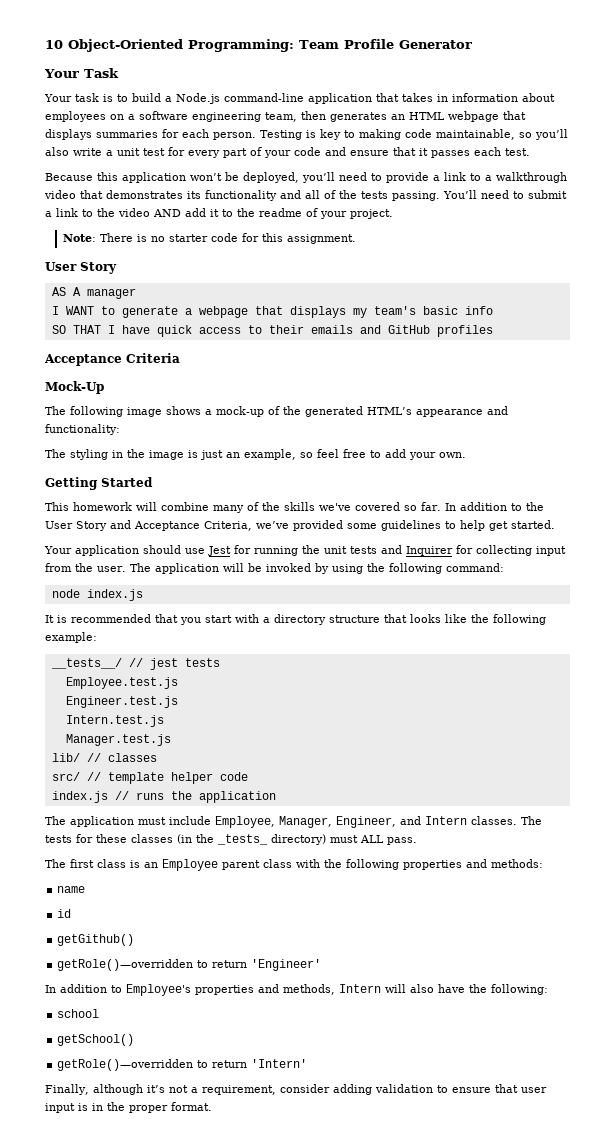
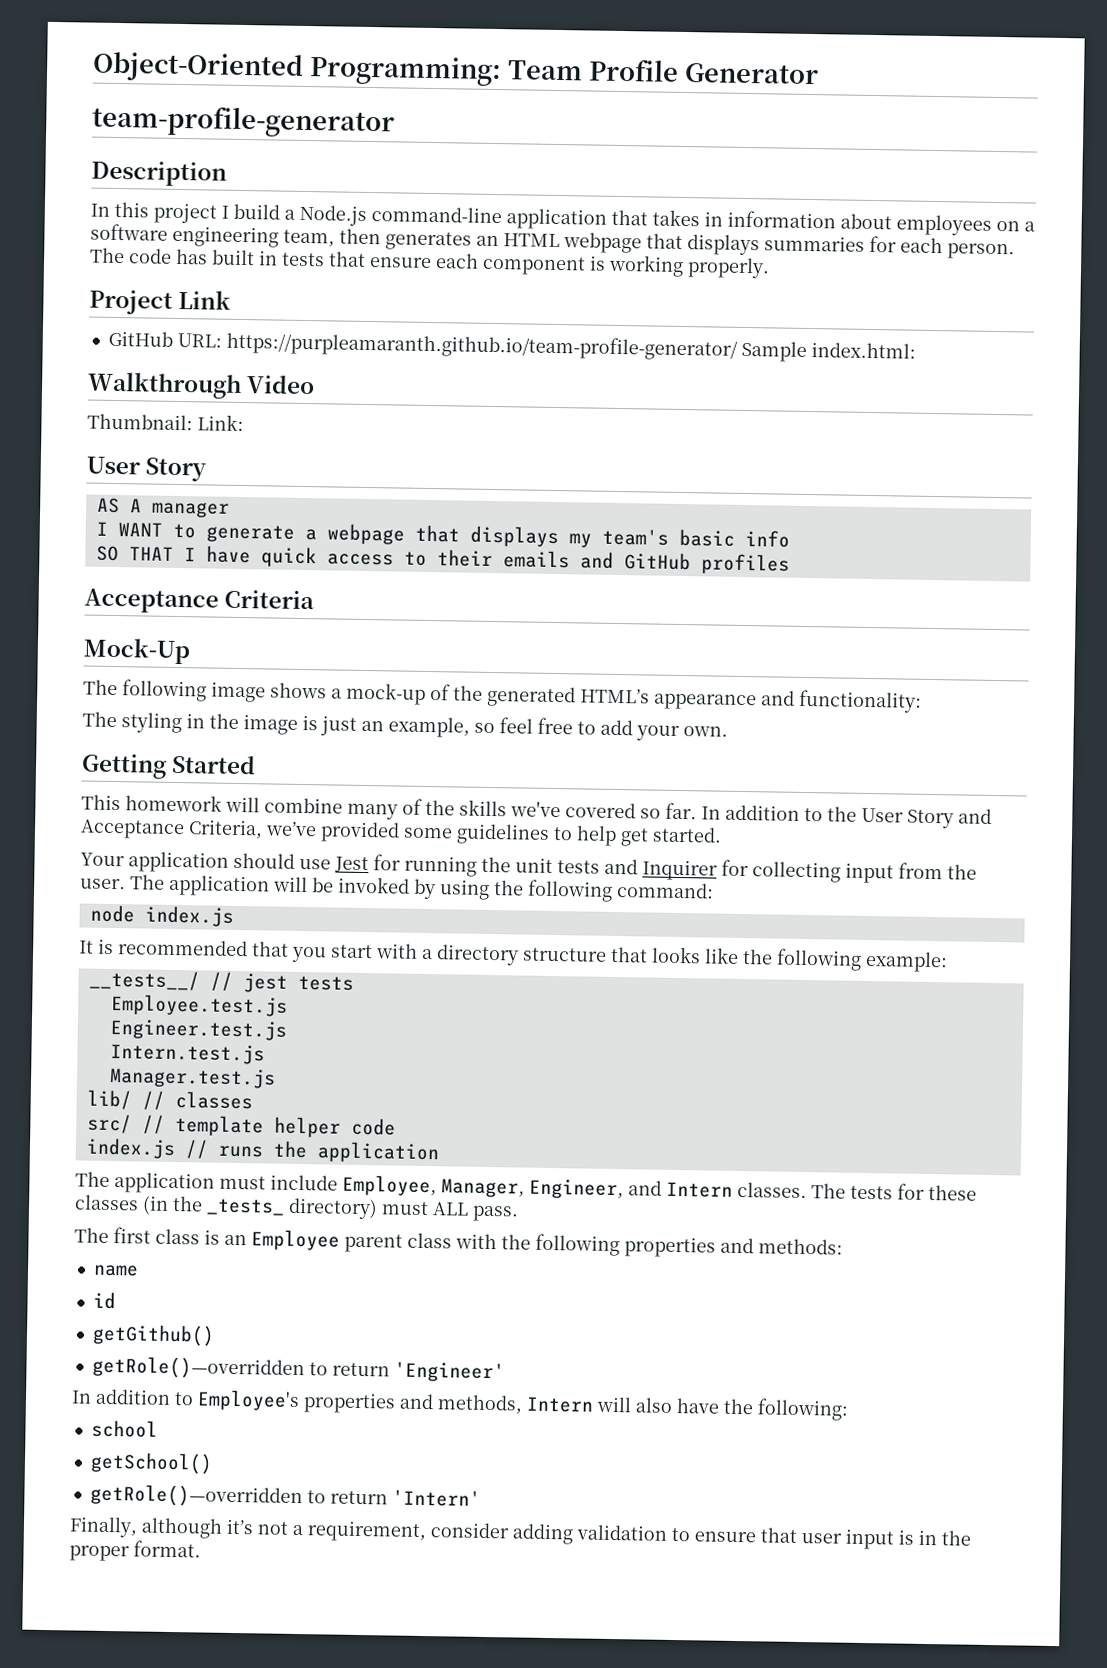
[45,40,63,49] 10 -> (92, 67) none
[44,68,119,78] [44,93,128,102] Your Task // Your task is to -> [92,104,395,139] [91,160,227,187] [90,201,229,224] team-profile-generator // Description // In this project I
[260,129,568,140] [45,147,530,158] [45,172,567,183] [44,190,567,201] [45,208,393,219] [63,233,357,244] Testing is key to making code maintainable, so you’ll also write a unit test for every part of your code and ensure that it passes each test. // Because this application won’t be deployed, you’ll need to provide a link to a walkthrough video that demonstrates its functionality and all of the tests passing. You’ll need to submit a link to the video AND add it to the readme of your project. // Note: There is no starter code for this assignment. -> [90,247,770,279] [89,289,232,315] [107,330,916,362] [87,371,316,399] [87,413,244,432] The code has built in tests that ensure each component is working properly. // Project Link // GitHub URL: https://purpleamaranth.github.io/team-profile-generator/ Sample index.html: // Walkthrough Video // Thumbnail: Link:

